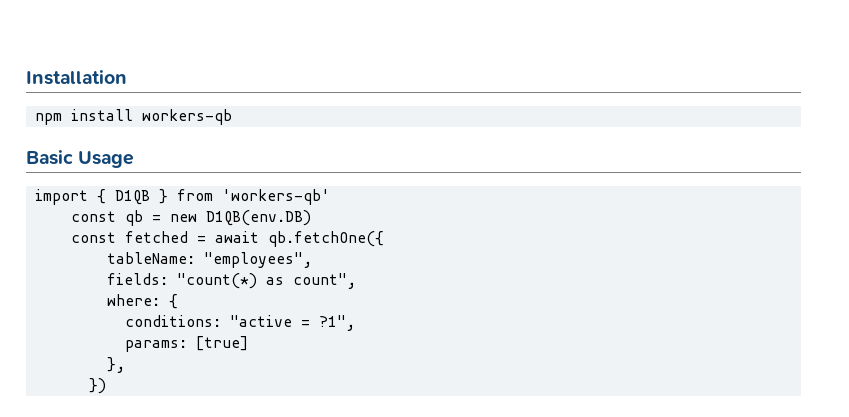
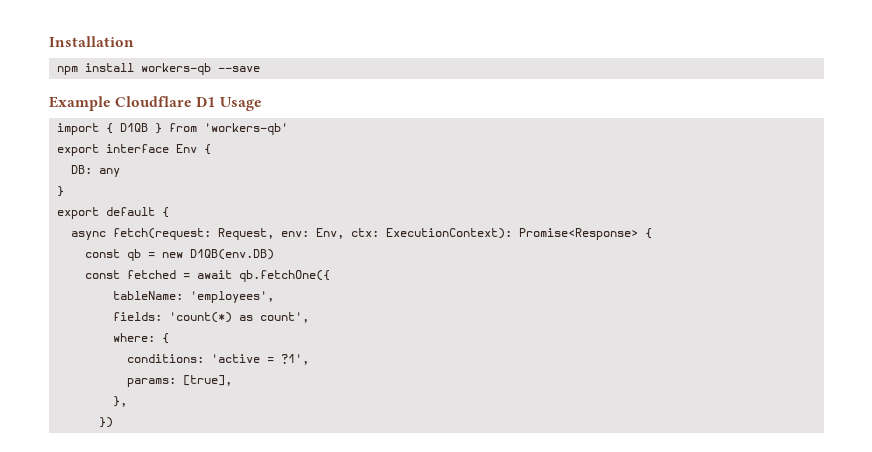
[26,150,73,165] // Basic -> [218,66,261,72] [49,96,216,111] --save // Example Cloudflare D1
(331, 197) none -> [57,144,212,156] [71,165,121,177] [57,186,65,197] [57,207,170,219] [71,228,653,240] // export interface Env { // DB: any // } // export default { // async fetch(request: Request, env: Env, ctx: ExecutionContext): Promise<Response> {
[204,252,313,268] "employees", -> [190,291,275,303] 'employees',
[177,273,357,289] "count(*) as count", -> [169,312,310,323] 'count(*) as count',
[230,315,356,331] "active = ?1", -> [211,354,310,365] 'active = ?1',
[196,336,249,351] [true] -> [183,375,233,386] [true],

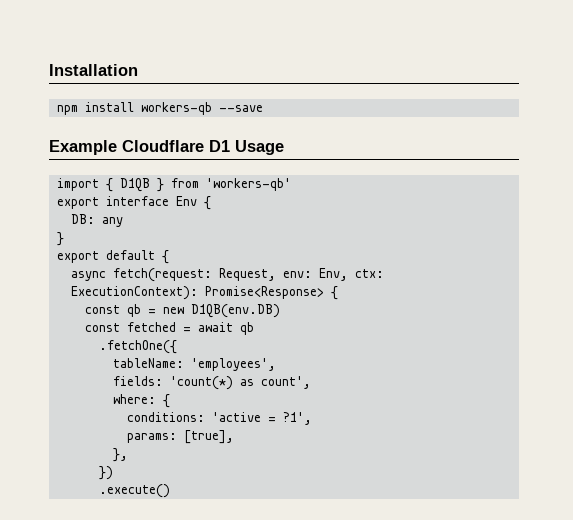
[239,270,331,282] qb.fetchOne({ -> [239,322,254,335] [98,340,177,354] qb // .fetchOne({
(114, 422) none -> [98,484,170,498] // .execute()

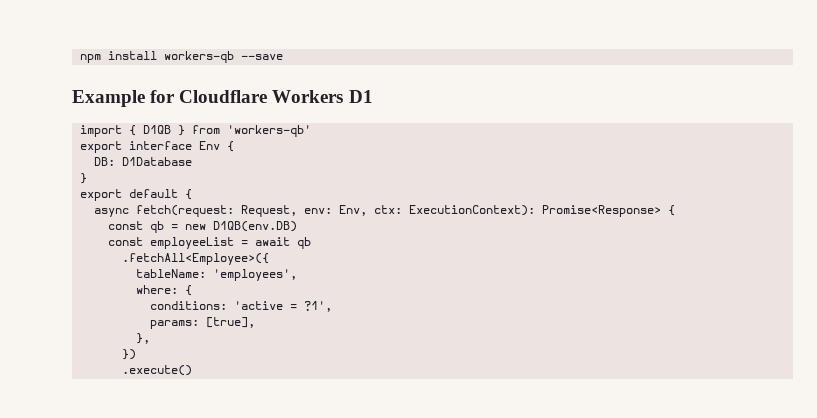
[49,64,138,76] Installation // -> (80, 58) none
[122,140,204,152] Cloudflare -> [150,90,344,103] for Cloudflare Workers
[235,140,284,155] Usage -> (373, 96) none
[101,217,123,227] any -> [122,157,193,166] D1Database
[126,322,176,332] fetched -> [150,237,235,249] employeeList
[98,340,177,354] .fetchOne({ -> [122,253,270,265] .fetchAll<Employee>({
[112,376,311,390] // fields: 'count(*) as count', -> (298, 275) none

